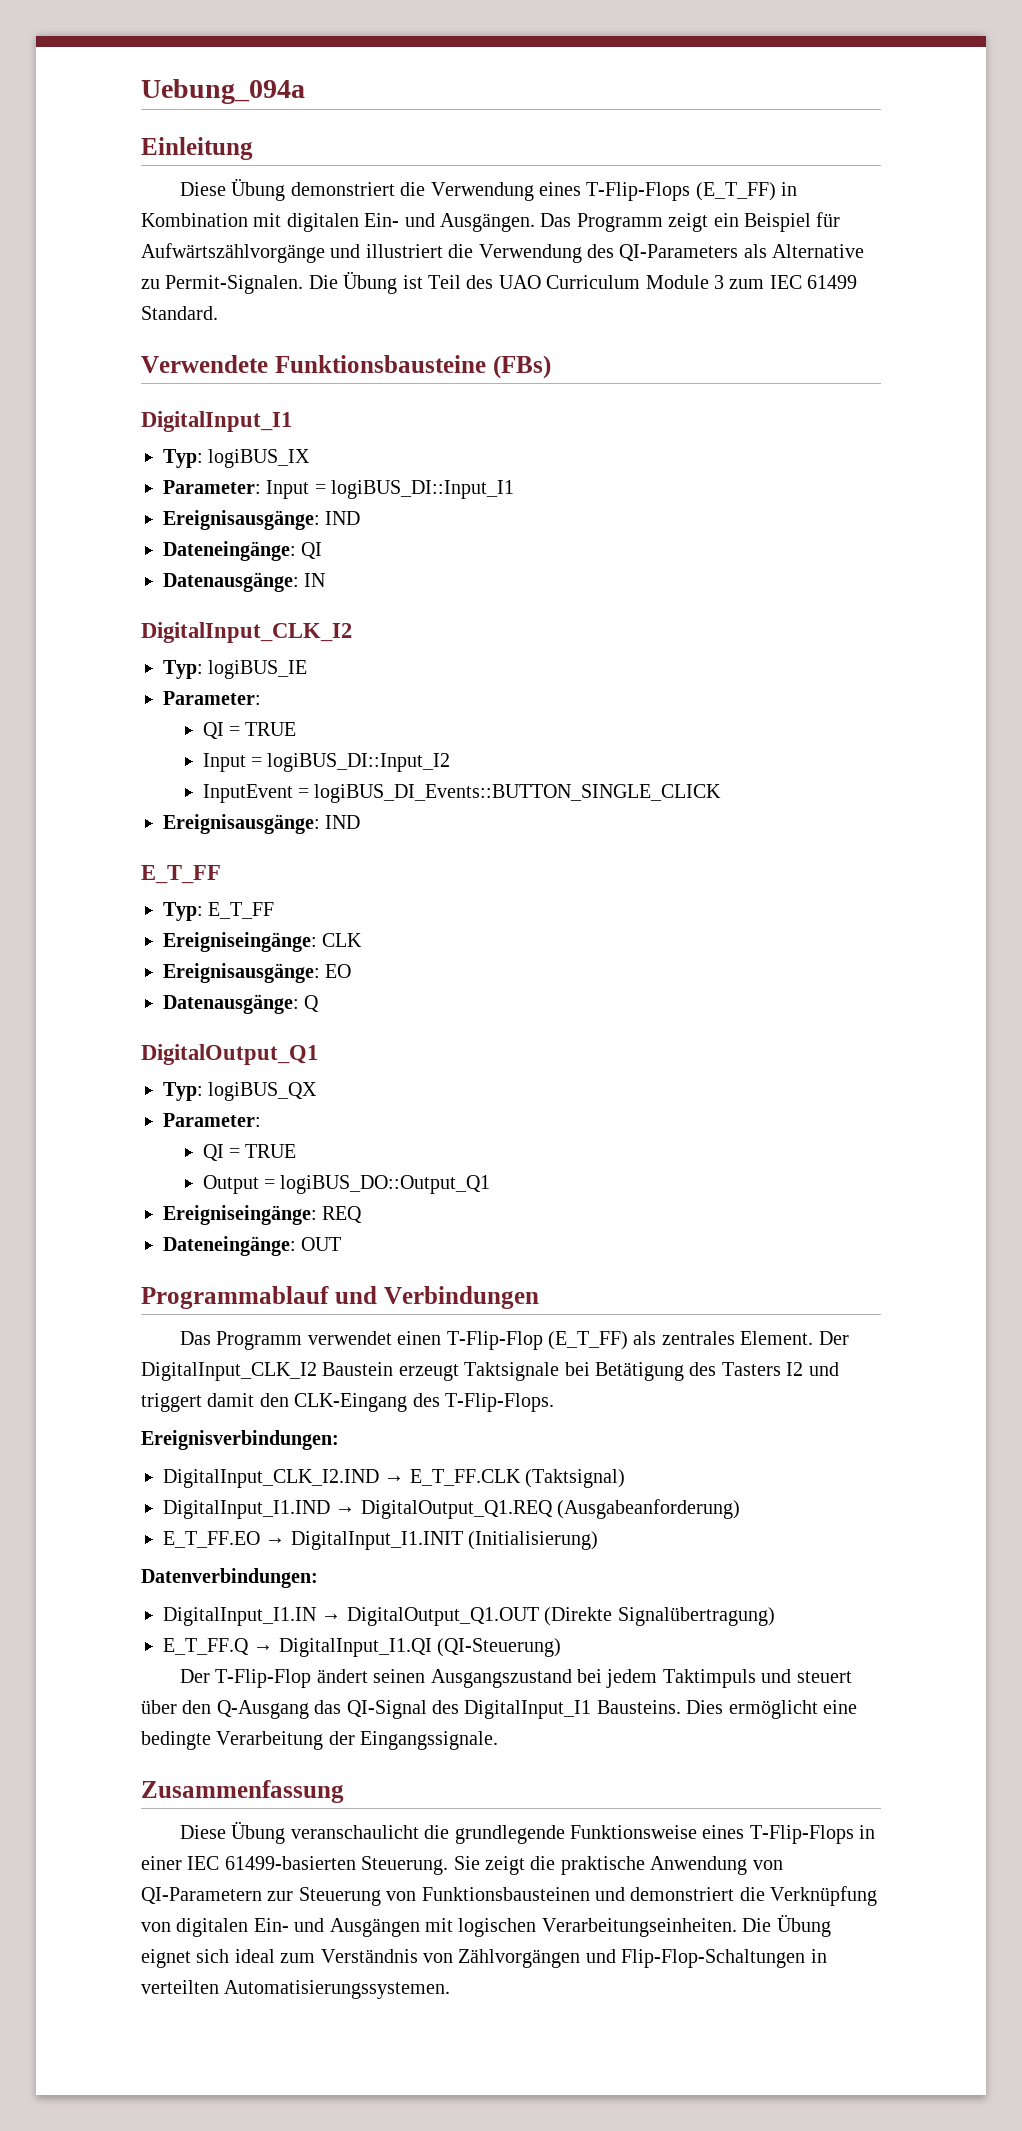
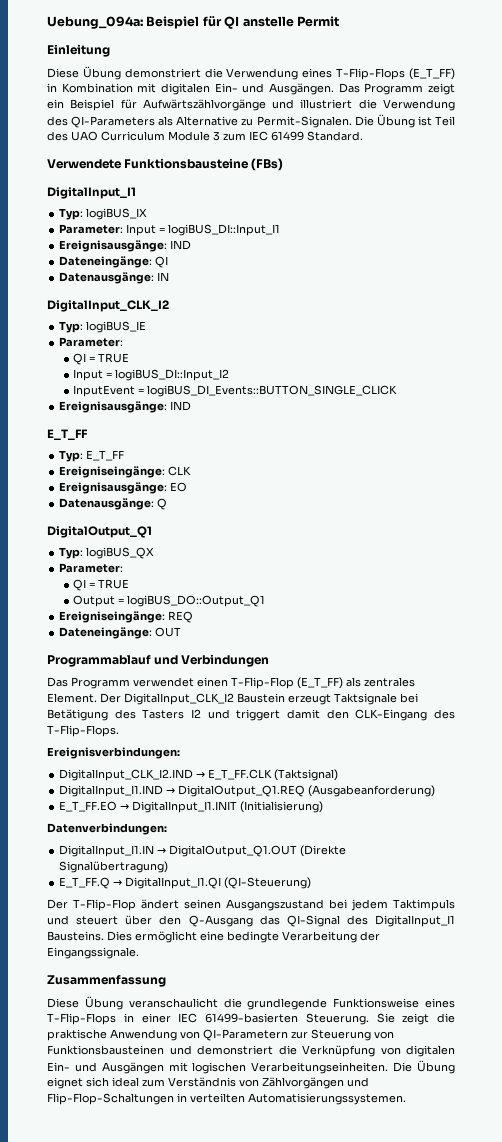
[141,79,305,104] Uebung_094a -> [47,16,339,29] Uebung_094a: Beispiel für QI anstelle Permit

